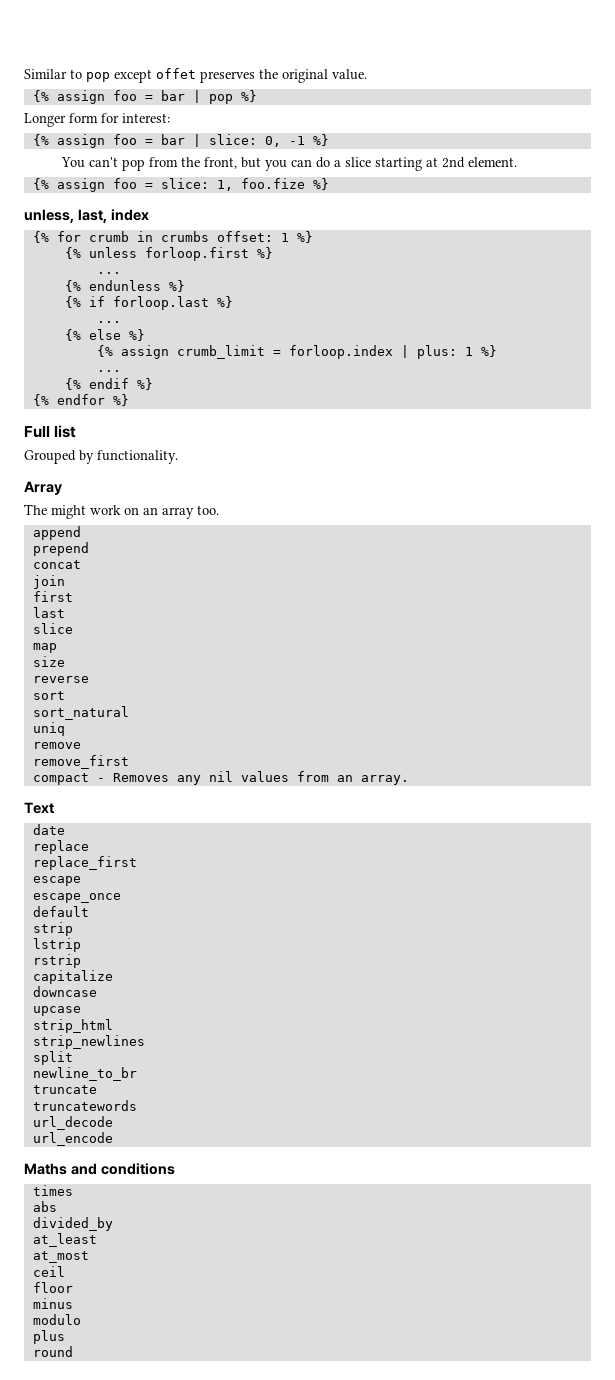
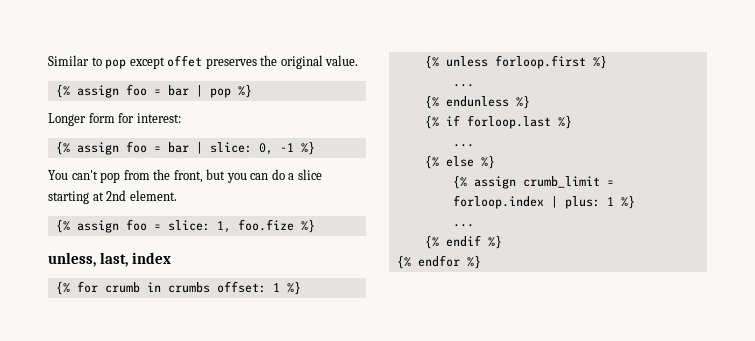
[24,425,77,438] [24,450,178,464] [24,481,62,495] [24,504,219,519] [32,526,81,540] [32,542,89,556] [32,560,81,569] [32,575,65,589] [32,591,73,602] [32,607,65,618] [32,623,73,634] [32,643,57,653] [32,656,65,667] [32,676,89,683] [32,691,65,700] [32,706,129,720] [32,722,65,736] [32,742,81,749] [32,755,129,769] [32,771,409,785] [24,802,54,814] [32,824,65,835] [32,840,89,854] [32,856,137,870] [32,876,81,886] [32,893,121,903] [32,906,89,917] [32,922,73,936] [32,938,81,952] [32,954,81,968] [32,970,113,984] [32,986,97,997] [32,1006,81,1016] [32,1019,113,1033] [32,1035,145,1049] [32,1051,73,1065] [32,1067,137,1081] [32,1085,97,1094] [32,1100,137,1111] [32,1116,113,1130] [32,1132,113,1146] [24,1163,175,1175] [32,1185,73,1196] [32,1201,57,1212] [32,1217,113,1231] [32,1233,97,1247] [32,1251,89,1263] [32,1266,65,1277] [32,1282,73,1293] [32,1298,73,1309] [32,1314,81,1325] [32,1330,65,1344] [32,1346,73,1357] // Full list // Grouped by functionality. // Array // The might work on an array too. // append // prepend // concat // join // first // last // slice // map // size // reverse // sort // sort_natural // uniq // remove // remove_first // compact - Removes any nil values from an array. // Text // date // replace // replace_first // escape // escape_once // default // strip // lstrip // rstrip // capitalize // downcase // upcase // strip_html // strip_newlines // split // newline_to_br // truncate // truncatewords // url_decode // url_encode // Maths and conditions // times // abs // divided_by // at_least // at_most // ceil // floor // minus // modulo // plus // round -> (481, 262) none

